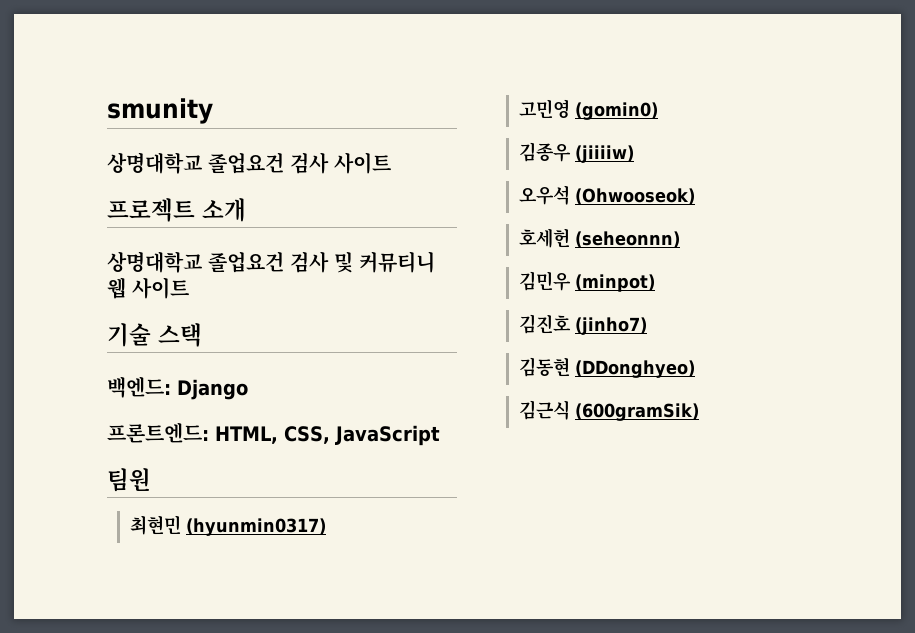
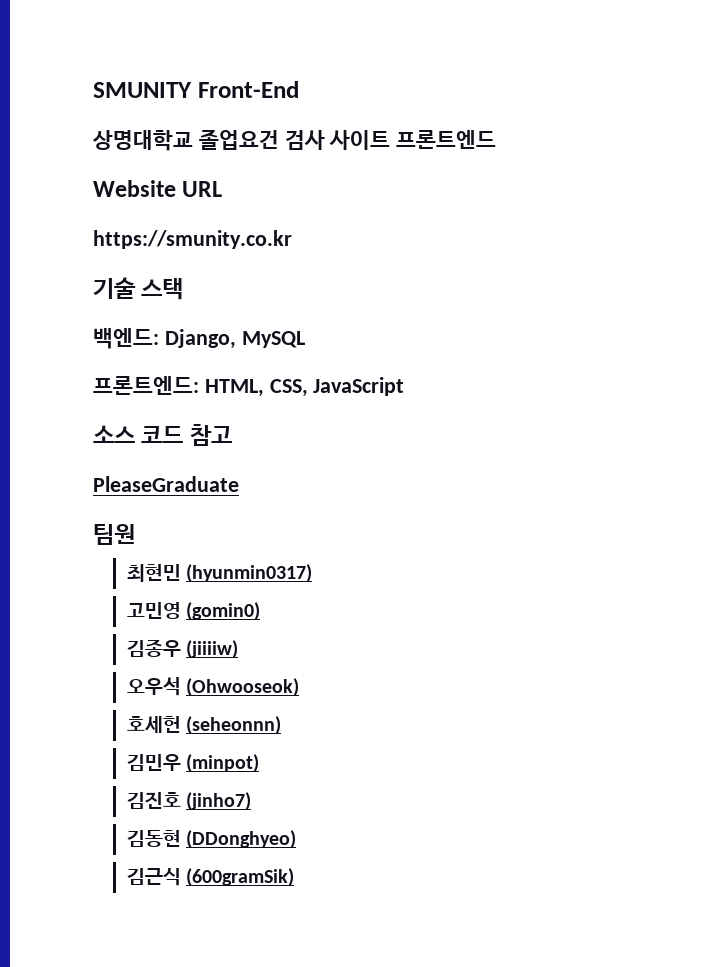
[107,98,213,124] smunity -> [93,81,299,98] SMUNITY Front-End
[107,198,246,222] [107,251,435,273] [107,277,189,299] // 프로젝트 소개 // 상명대학교 졸업요건 검사 및 커뮤티니 웹 사이트 -> [396,130,497,149] [93,180,223,197] [93,230,292,249] 프론트엔드 // Website URL // https://smunity.co.kr
[177,379,248,400] Django -> [164,329,305,349] Django, MySQL
(440, 435) none -> [93,424,232,446] [93,476,239,492] // 소스 코드 참고 // PleaseGraduate

